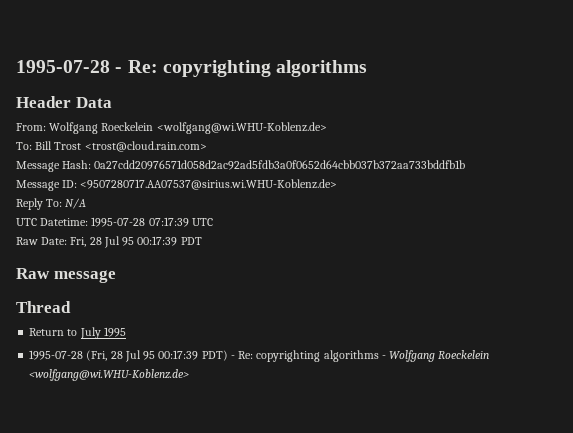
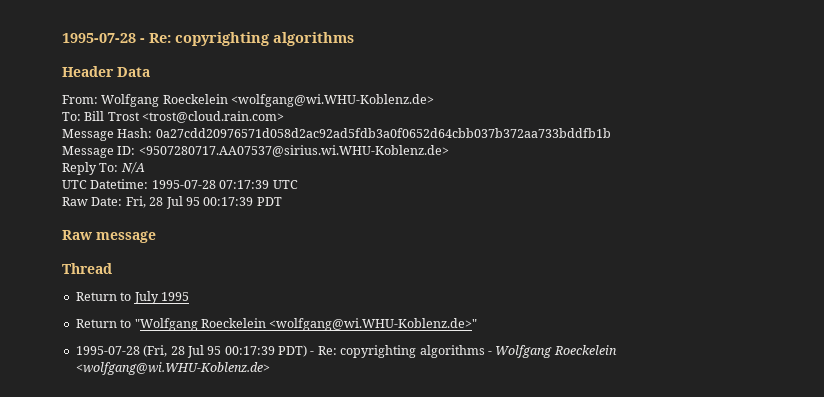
(126, 332) none -> [75,318,478,331] // Return to "Wolfgang Roeckelein <wolfgang@wi.WHU-Koblenz.de>"

